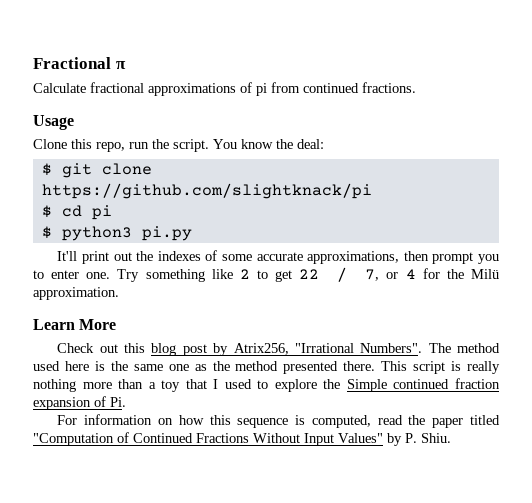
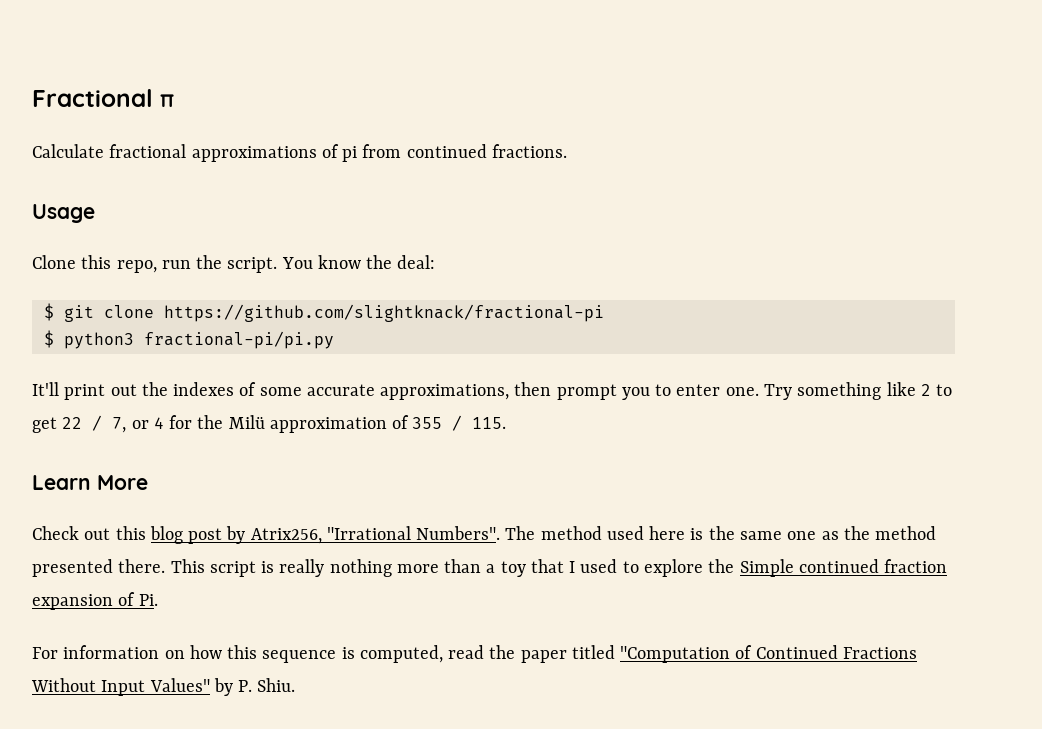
[41,183,372,199] [41,205,112,220] https://github.com/slightknack/pi // $ cd pi -> [163,304,604,322] https://github.com/slightknack/fractional-pi
[141,226,192,241] pi.py -> [143,331,334,349] fractional-pi/pi.py
[33,287,119,300] approximation. -> [269,415,507,433] approximation of 355 / 115.

